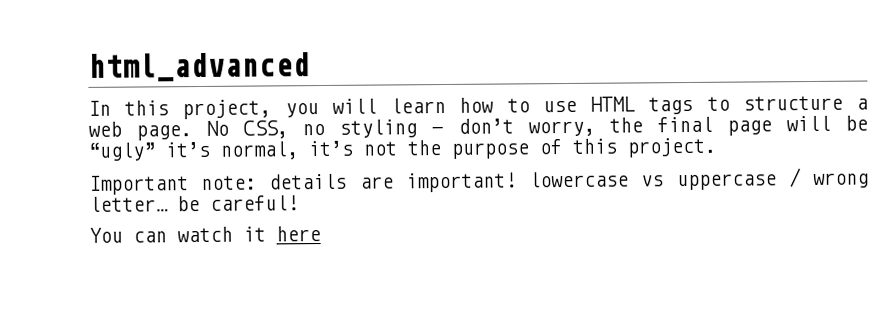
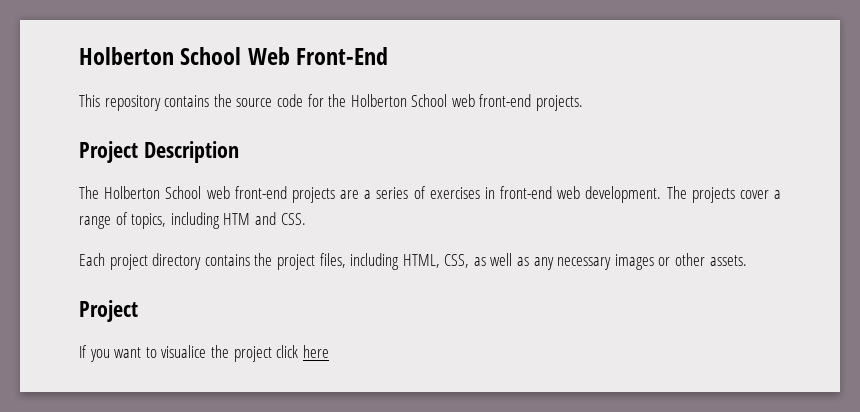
[88,52,310,82] [88,95,869,120] [88,115,869,141] [88,137,716,161] [89,168,869,195] [89,195,299,212] [89,226,266,243] html_advanced // In this project, you will learn how to use HTML tags to structure a web page. No CSS, no styling - don’t worry, the final page will be “ugly” it’s normal, it’s not the purpose of this project. // Important note: details are important! lowercase vs uppercase / wrong letter… be careful! // You can watch it -> [79,47,389,65] [79,94,584,111] [79,141,239,163] [79,186,781,203] [79,212,306,229] [79,253,747,270] [79,300,138,322] [79,345,299,362] Holberton School Web Front-End // This repository contains the source code for the Holberton School web front-end projects. // Project Description // The Holberton School web front-end projects are a series of exercises in front-end web development. The projects cover a range of topics, including HTM and CSS. // Each project directory contains the project files, including HTML, CSS, as well as any necessary images or other assets. // Project // If you want to visualice the project click

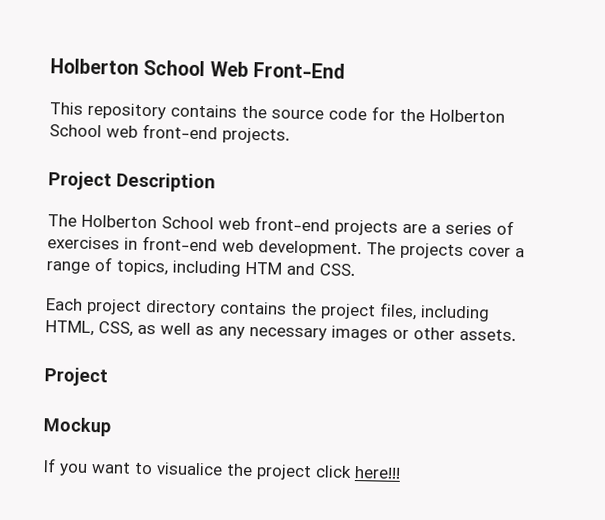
(138, 311) none -> [43,417,111,437] // Mockup
[302,345,329,358] here -> [354,466,401,479] here!!!

